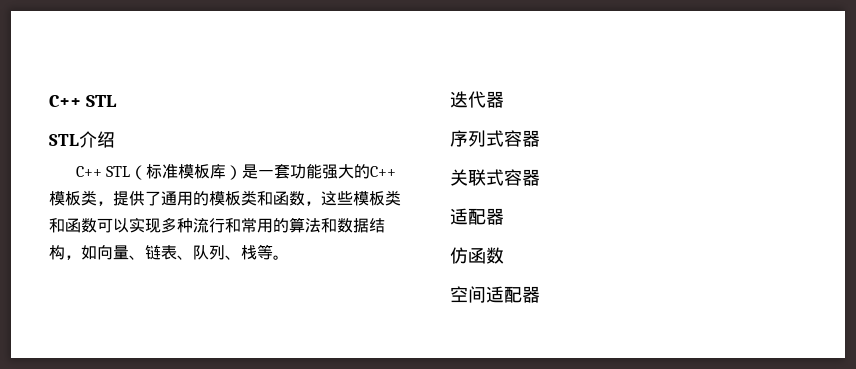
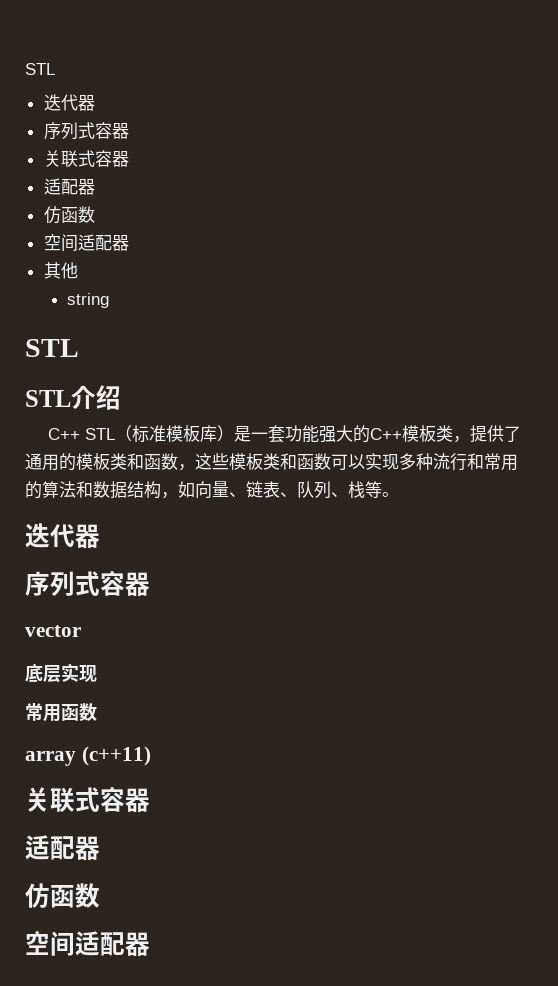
[49,95,81,107] C++ -> [25,63,55,75] [43,94,95,111] [43,122,129,140] [43,150,129,167] [43,178,95,195] [43,206,95,224] [43,234,129,252] [43,262,78,279] [66,293,109,308] STL // 迭代器 // 序列式容器 // 关联式容器 // 适配器 // 仿函数 // 空间适配器 // 其他 // string //
(540, 138) none -> [25,625,81,637] [25,663,97,683] [25,703,97,722] [25,746,151,766] // vector // 底层实现 // 常用函数 // array (c++11)

